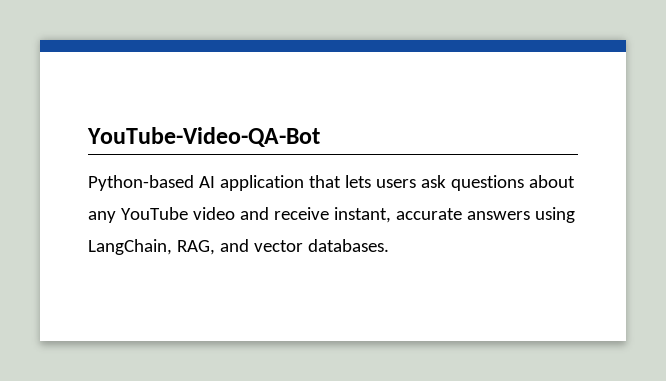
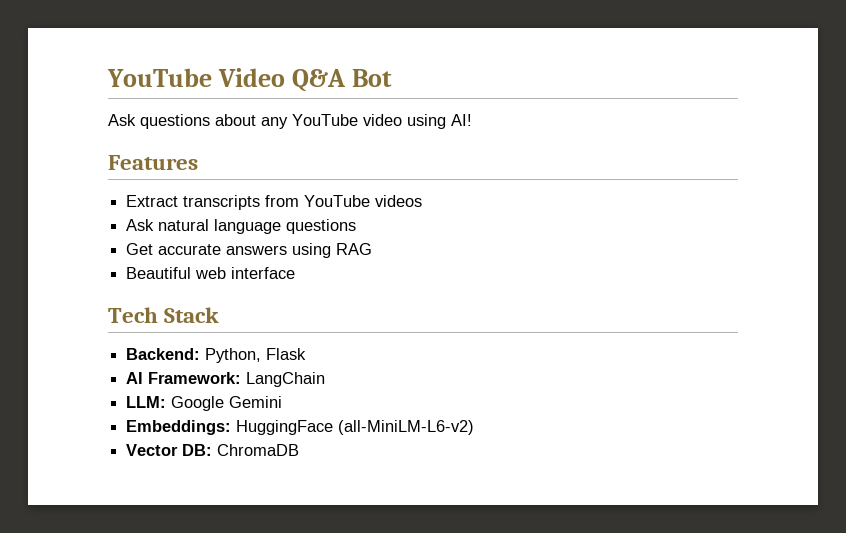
[87,127,320,147] [88,175,446,191] YouTube-Video-QA-Bot // Python-based AI application that lets users ask -> [107,68,393,92] [108,114,136,126] YouTube Video Q&A Bot // Ask
[239,207,575,223] [88,239,389,255] and receive instant, accurate answers using LangChain, RAG, and vector databases. -> [407,114,472,129] [108,155,198,170] [126,195,423,210] [126,219,357,234] [126,243,373,258] [126,267,296,279] [108,307,220,323] [126,348,307,363] [126,372,326,387] [126,396,283,411] [126,420,475,435] [126,444,300,456] using AI! // Features // Extract transcripts from YouTube videos // Ask natural language questions // Get accurate answers using RAG // Beautiful web interface // Tech Stack // Backend: Python, Flask // AI Framework: LangChain // LLM: Google Gemini // Embeddings: HuggingFace (all-MiniLM-L6-v2) // Vector DB: ChromaDB

